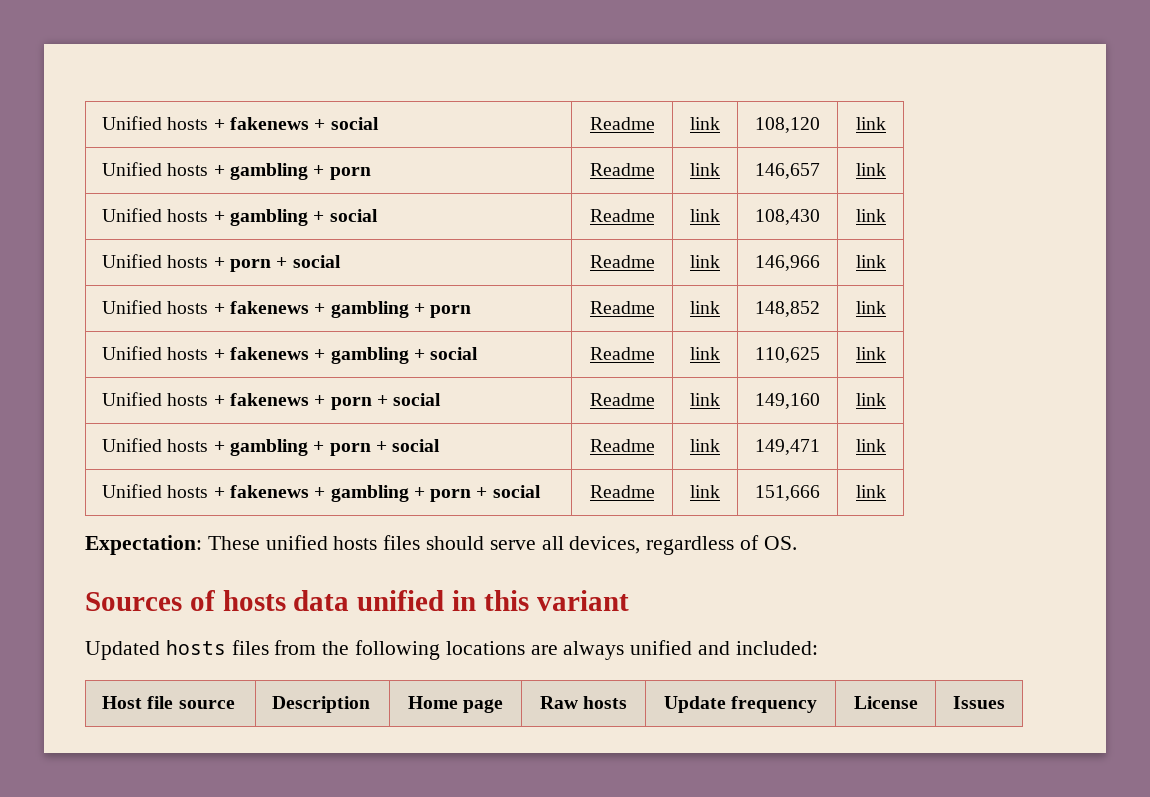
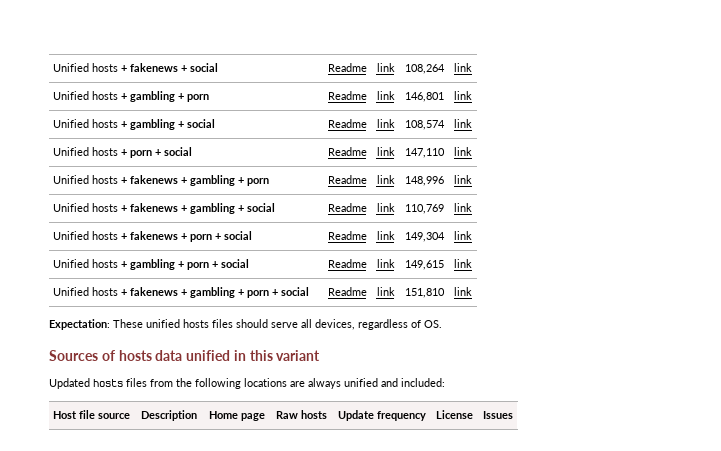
[755,117,820,133] 108,120 -> [404,64,445,74] 108,264
[755,163,820,179] 146,657 -> [404,92,444,102] 146,801
[755,209,820,225] 108,430 -> [404,120,445,130] 108,574
[755,255,820,271] 146,966 -> [404,148,445,158] 147,110
[755,301,820,317] 148,852 -> [404,176,444,186] 148,996
[755,347,820,363] 110,625 -> [404,204,444,214] 110,769
[755,393,820,409] 149,160 -> [404,232,445,242] 149,304
[755,439,820,455] 149,471 -> [404,260,444,270] 149,615
[755,485,820,501] 151,666 -> [404,288,445,298] 151,810

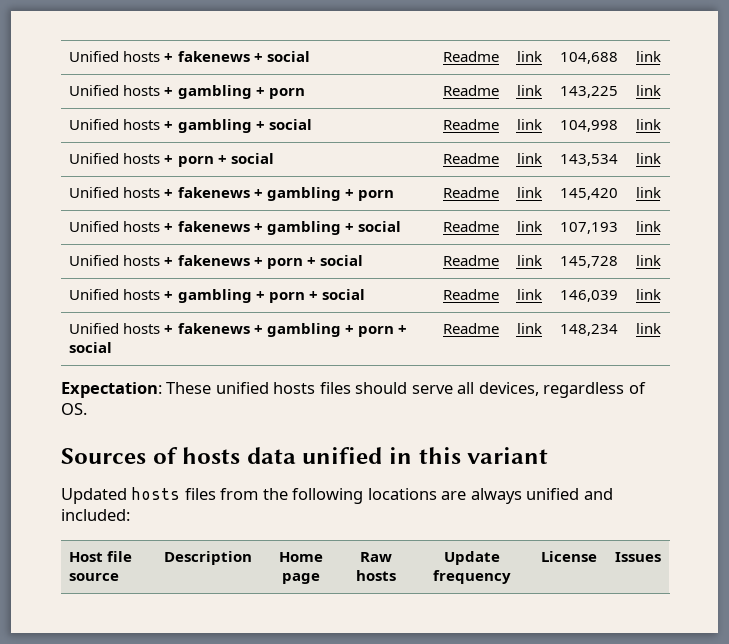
[404,64,445,74] 108,264 -> [559,52,618,64] 104,688
[404,92,444,102] 146,801 -> [559,86,618,98] 143,225
[404,120,445,130] 108,574 -> [559,120,618,132] 104,998
[404,148,445,158] 147,110 -> [559,154,618,166] 143,534
[404,176,444,186] 148,996 -> [559,188,618,200] 145,420
[404,204,444,214] 110,769 -> [559,222,618,234] 107,193
[404,232,445,242] 149,304 -> [559,256,618,268] 145,728
[404,260,444,270] 149,615 -> [559,290,618,302] 146,039
[404,288,445,298] 151,810 -> [559,324,618,336] 148,234

